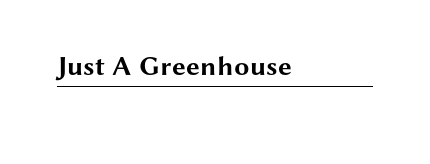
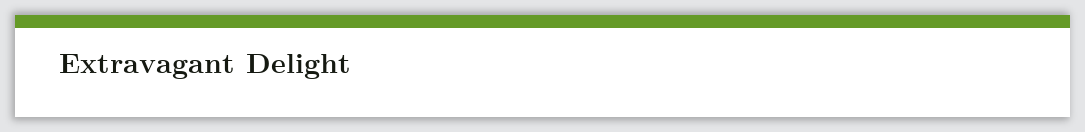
[55,56,292,81] Just A Greenhouse -> [59,54,351,79] Extravagant Delight

